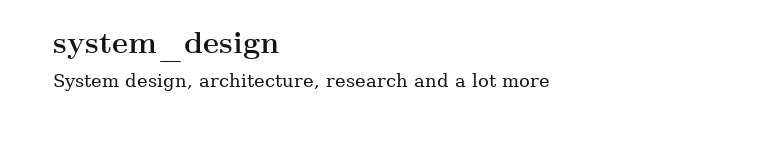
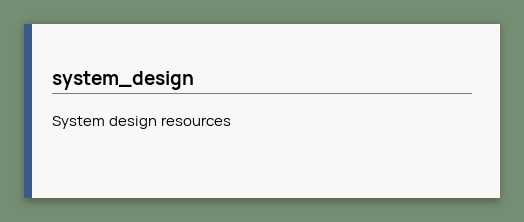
[125,73,550,91] design, architecture, research and a lot more -> [109,116,232,129] design resources

